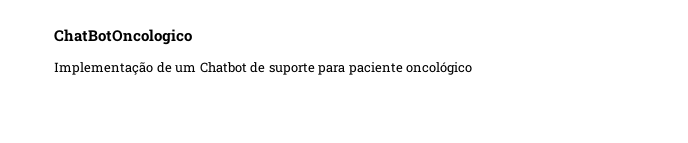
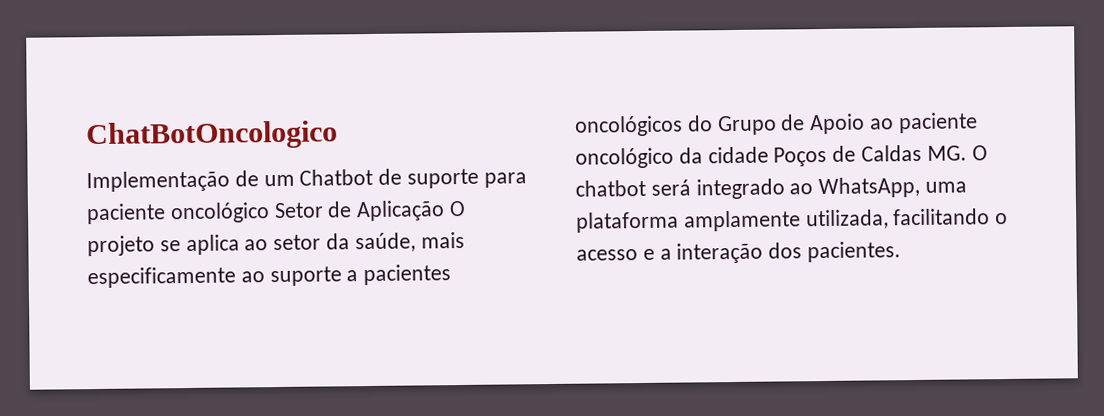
(473, 68) none -> [273,200,467,222] [87,231,465,257] [87,264,452,289] [574,112,978,137] [575,144,988,169] [575,176,968,200] [576,208,1009,233] [576,241,902,264] Setor de Aplicação O projeto se aplica ao setor da saúde, mais especificamente ao suporte a pacientes oncológicos do Grupo de Apoio ao paciente oncológico da cidade Poços de Caldas MG. O chatbot será integrado ao WhatsApp, uma plataforma amplamente utilizada, facilitando o acesso e a interação dos pacientes.

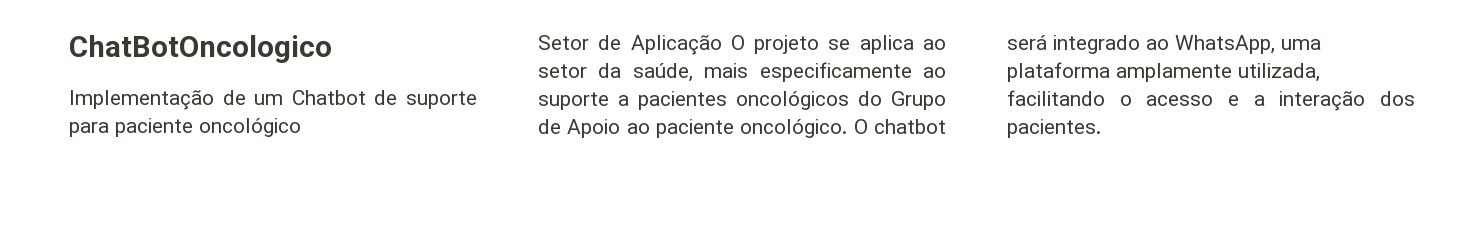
(270, 213) none -> (301, 127) //
[575,144,967,169] oncológico da cidade Poços de Caldas MG. -> [740,119,848,138] oncológico.

